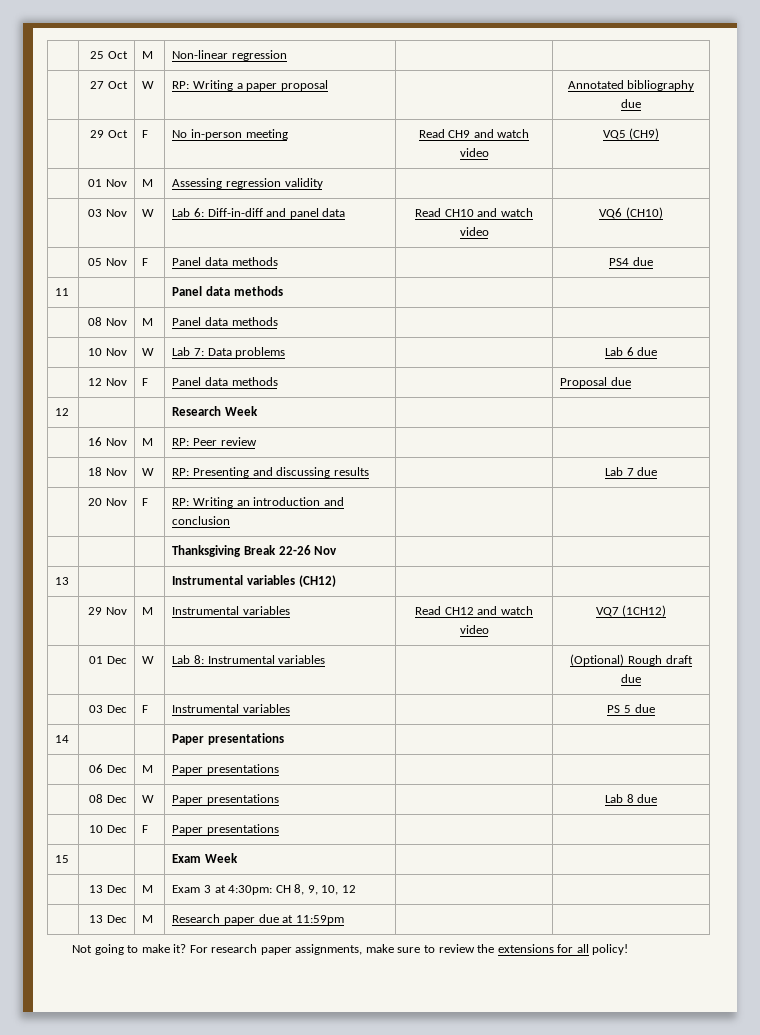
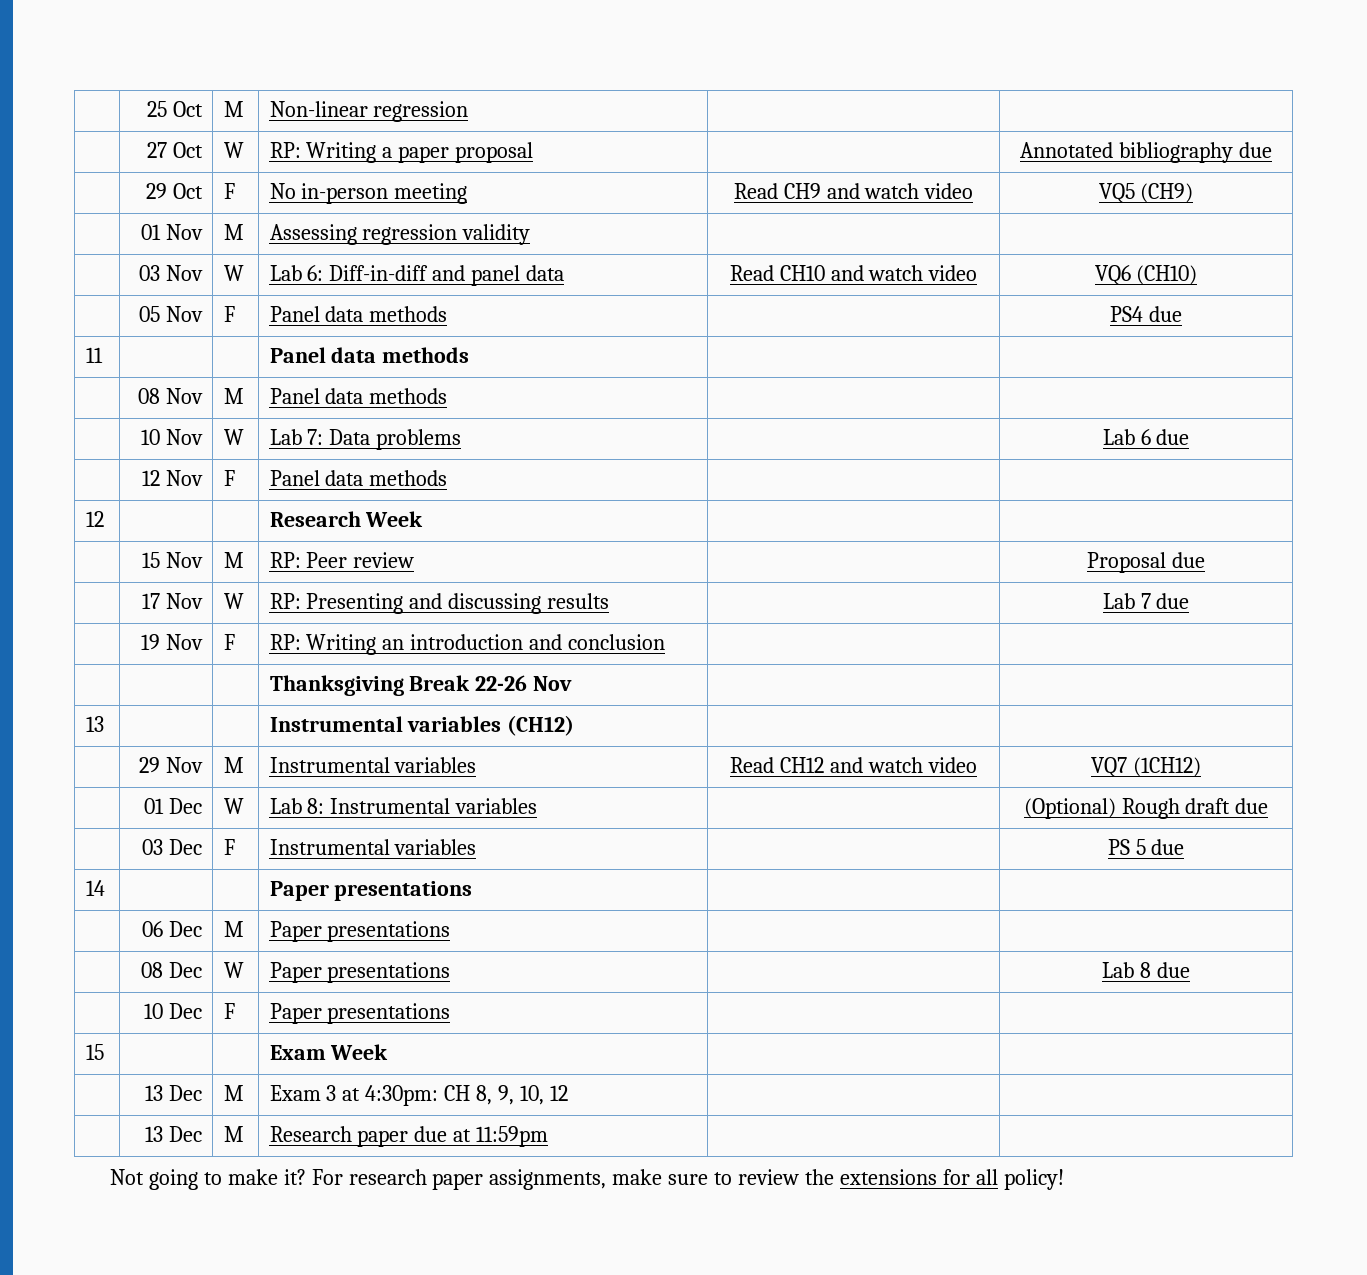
[560,377,631,388] Proposal due -> (448, 478) none
[88,437,103,446] 16 -> [141,552,160,568] 15
[88,467,103,476] // | 18 -> [1087,552,1205,573] [141,593,160,609] Proposal due // | 17
[88,498,103,506] 20 -> [140,634,160,650] 19

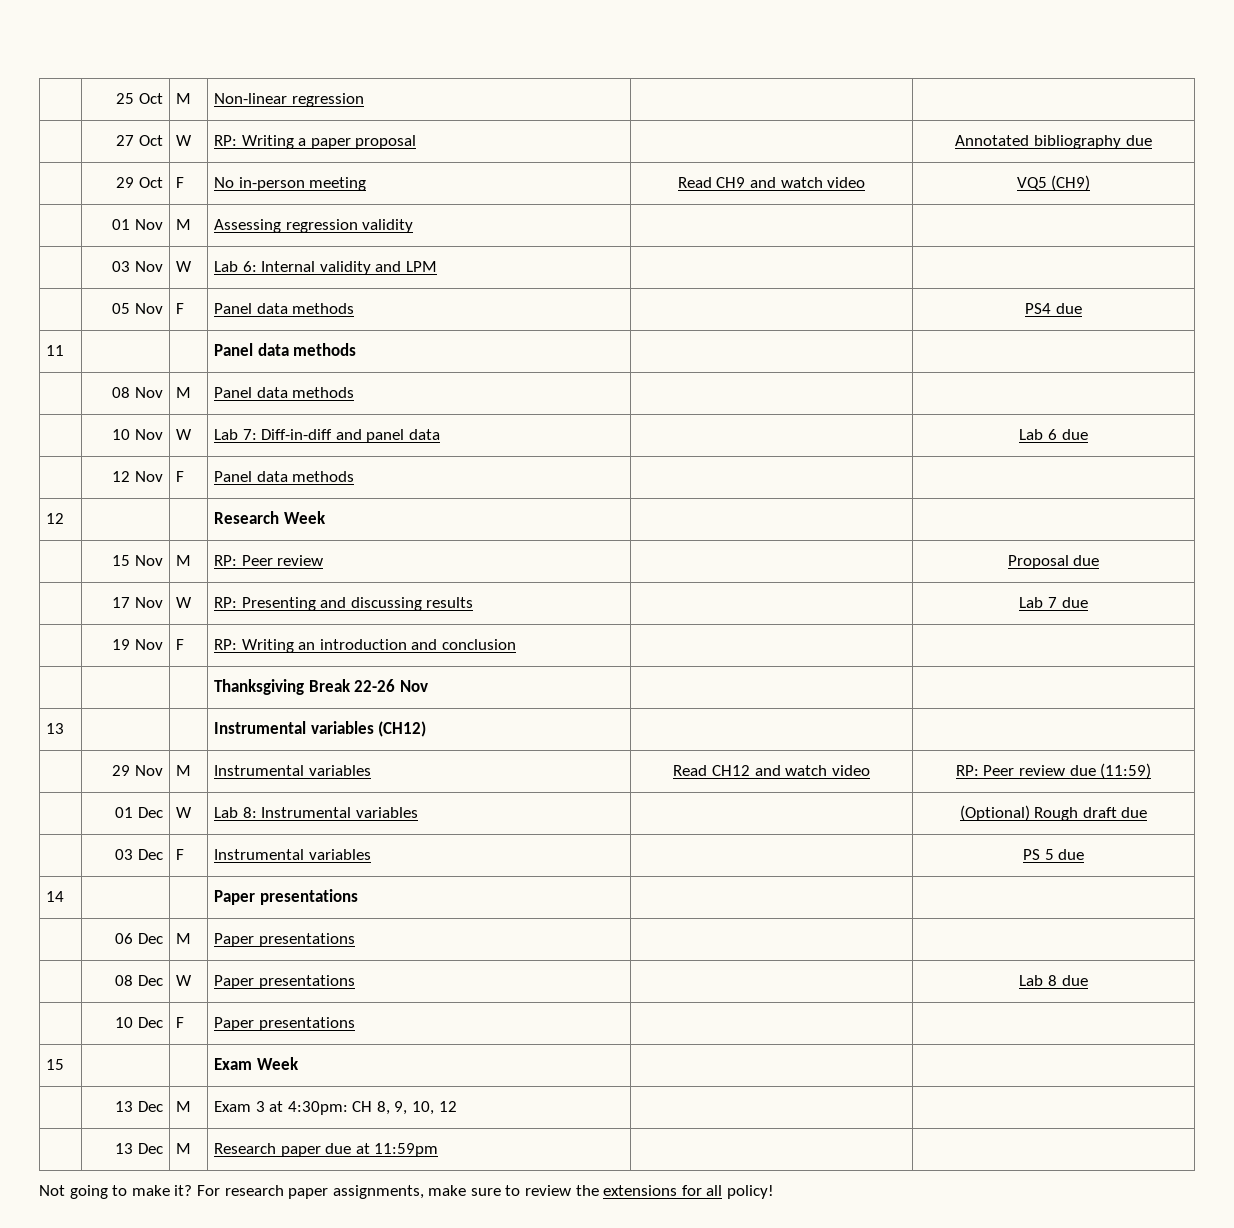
[329,265,565,286] [729,265,978,281] [1094,265,1198,285] Diff-in-diff and panel data | Read CH10 and watch video | VQ6 (CH10) -> [261,261,437,275] Internal validity and LPM | |
[329,429,462,450] Data problems -> [261,429,440,443] Diff-in-diff and panel data
[1091,757,1201,777] VQ7 (1CH12) -> [955,763,1152,779] RP: Peer review due (11:59)

